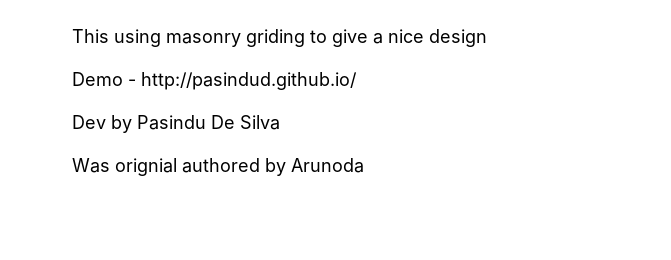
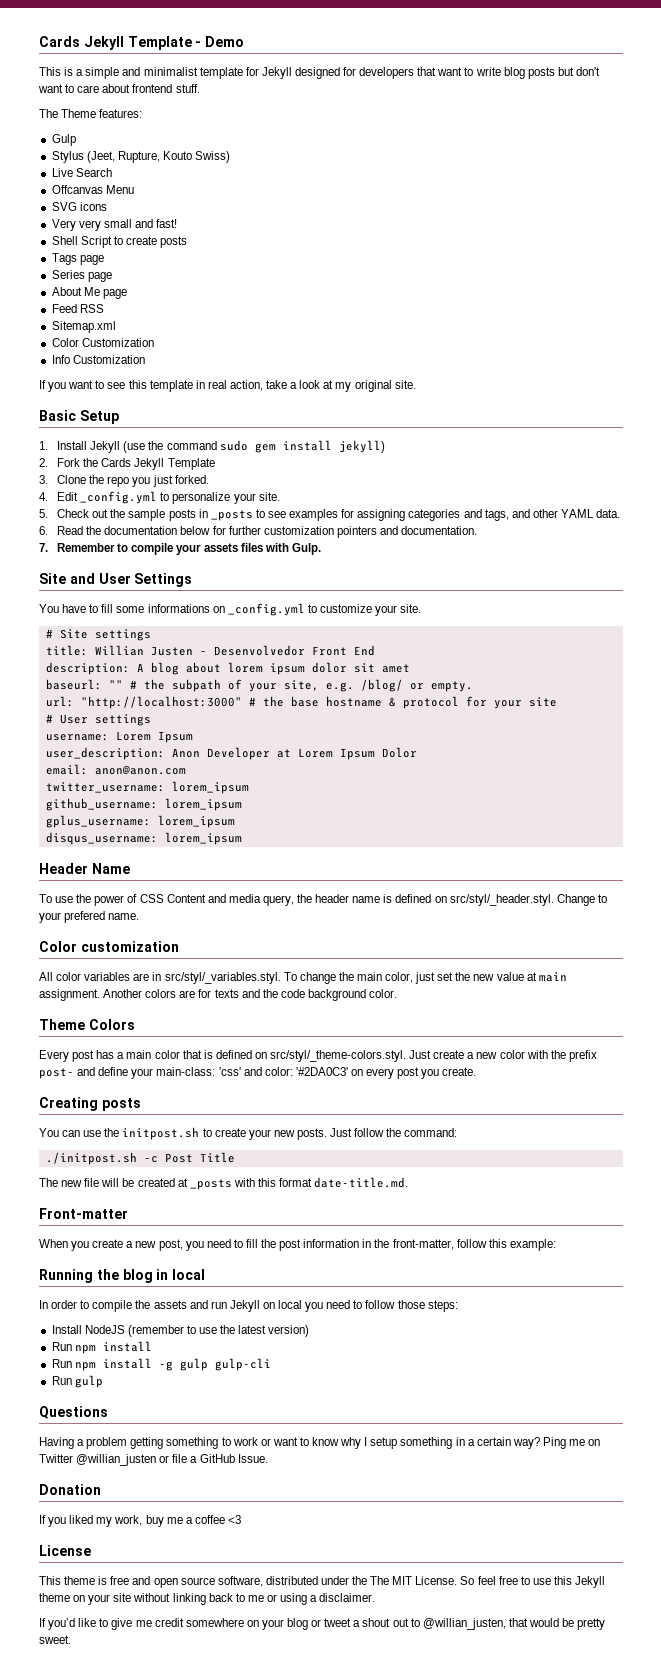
[72,29,487,47] [72,72,357,90] [72,115,280,133] [72,158,364,176] This using masonry griding to give a nice design // Demo - http://pasindud.github.io/ // Dev by Pasindu De Silva // Was orignial authored by Arunoda -> [39,36,245,50] [39,67,600,79] [38,84,200,93] [39,109,143,118] [51,134,76,146] [51,151,231,163] [51,168,112,177] [51,185,134,194] [51,202,107,211] [51,219,178,231] [51,236,188,248] [51,253,104,265] [51,270,112,282] [51,287,127,299] [51,304,104,313] [51,321,116,333] [51,338,154,347] [51,355,145,364] [39,380,416,392] [39,410,119,424] [39,440,385,453] [39,458,215,470] [39,475,209,487] [39,491,280,504] [39,509,621,521] [39,526,478,538] [39,543,321,555] [39,573,193,587] [39,603,422,616] [45,629,151,641] [45,645,375,656] [45,662,410,675] [45,679,473,692] [45,696,557,709] [45,714,151,726] [45,731,193,743] [45,747,417,760] [45,764,186,775] [45,781,249,794] [45,798,242,811] [45,815,235,828] [45,832,242,845] [39,863,130,874] [39,894,607,906] [39,911,140,923] [39,941,179,952] [39,972,567,984] [39,989,398,1001] [39,1019,135,1030] [39,1050,597,1062] [39,1067,477,1079] [39,1097,141,1111] [39,1127,458,1140] [45,1152,235,1165] [39,1177,409,1190] [39,1208,128,1219] [39,1239,556,1251] [39,1269,206,1283] [39,1300,458,1312] [51,1325,310,1337] [51,1341,152,1354] [51,1358,271,1371] [51,1375,103,1388] [39,1406,108,1419] [39,1437,601,1449] [39,1454,268,1466] [39,1484,101,1495] [39,1515,241,1527] [39,1545,91,1556] [39,1576,606,1588] [39,1593,376,1605] [39,1618,606,1630] [39,1635,71,1644] Cards Jekyll Template - Demo // This is a simple and minimalist template for Jekyll designed for developers that want to write blog posts but don't want to care about frontend stuff. // The Theme features: // Gulp // Stylus (Jeet, Rupture, Kouto Swiss) // Live Search // Offcanvas Menu // SVG icons // Very very small and fast! // Shell Script to create posts // Tags page // Series page // About Me page // Feed RSS // Sitemap.xml // Color Customization // Info Customization // If you want to see this template in real action, take a look at my original site. // Basic Setup // 1. Install Jekyll (use the command sudo gem install jekyll) // 2. Fork the Cards Jekyll Template // 3. Clone the repo you just forked. // 4. Edit _config.yml to personalize your site. // 5. Check out the sample posts in _posts to see examples for assigning categories and tags, and other YAML data. // 6. Read the documentation below for further customization pointers and documentation. // 7. Remember to compile your assets files with Gulp. // Site and User Settings // You have to fill some informations on _config.yml to customize your site. // # Site settings // title: Willian Justen - Desenvolvedor Front End // description: A blog about lorem ipsum dolor sit amet // baseurl: "" # the subpath of your site, e.g. /blog/ or empty. // url: "http://localhost:3000" # the base hostname & protocol for your site // # User settings // username: Lorem Ipsum // user_description: Anon Developer at Lorem Ipsum Dolor // email: anon@anon.com // twitter_username: lorem_ipsum // github_username: lorem_ipsum // gplus_username: lorem_ipsum // disqus_username: lorem_ipsum // Header Name // To use the power of CSS Content and media query, the header name is defined on src/styl/_header.styl. Change to your prefered name. // Color customization // All color variables are in src/styl/_variables.styl. To change the main color, just set the new value at main assignment. Another colors are for texts and the code background color. // Theme Colors // Every post has a main color that is defined on src/styl/_theme-colors.styl. Just create a new color with the prefix post- and define your main-class: 'css' and color: '#2DA0C3' on every post you create. // Creating posts // You can use the initpost.sh to create your new posts. Just follow the command: // ./initpost.sh -c Post Title // The new file will be created at _posts with this format date-title.md. // Front-matter // When you create a new post, you need to fill the post information in the front-matter, follow this example: // Running the blog in local // In order to compile the assets and run Jekyll on local you need to follow those steps: // Install NodeJS (remember to use the latest version) // Run npm install // Run npm install -g gulp gulp-cli // Run gulp // Questions // Having a problem getting something to work or want to know why I setup something in a certain way? Ping me on Twitter @willian_justen or file a GitHub Issue. // Donation // If you liked my work, buy me a coffee <3 // License // This theme is free and open source software, distributed under the The MIT License. So feel free to use this Jekyll theme on your site without linking back to me or using a disclaimer. // If you’d like to give me credit somewhere on your blog or tweet a shout out to @willian_justen, that would be pretty sweet.

